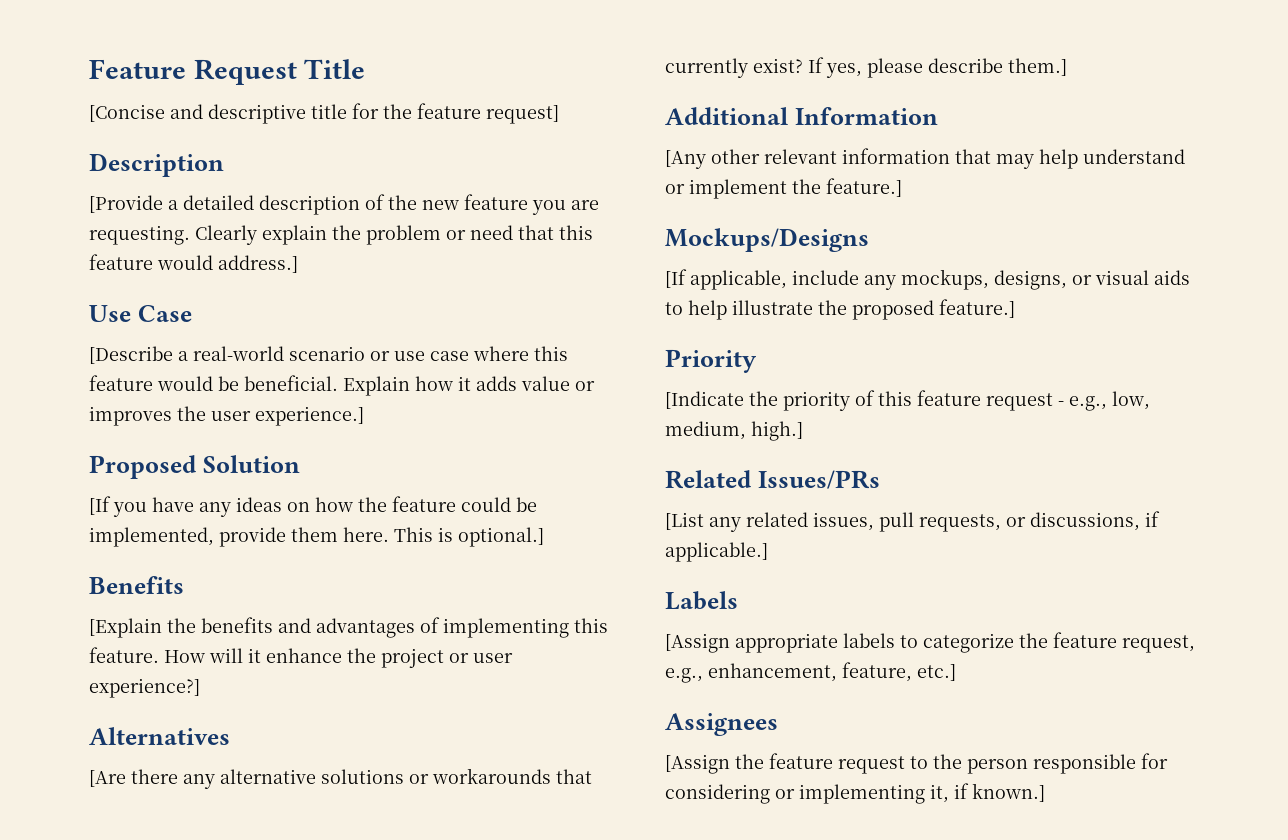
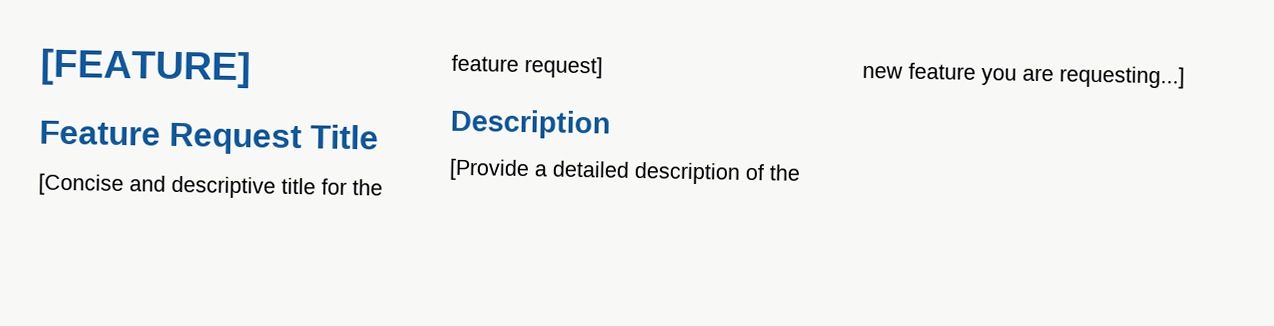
(89, 69) none -> [40,48,251,89] [FEATURE] //
[89,225,593,245] [89,254,298,273] [89,305,192,322] [89,346,568,364] [89,375,595,396] [89,406,364,426] [89,455,300,479] [89,496,537,517] [89,527,544,547] [89,576,184,594] [89,617,608,638] [89,647,513,668] [89,678,200,698] [89,727,230,745] [89,768,592,789] [665,57,1067,78] [665,107,938,125] [665,148,1185,169] [665,178,902,199] [665,228,869,252] [665,269,1190,290] [665,299,1015,320] [665,349,757,373] [665,390,1150,411] [665,421,803,441] [665,470,880,489] [665,511,1160,532] [665,542,768,562] [665,591,738,610] [665,632,1195,653] [665,662,956,683] [665,713,778,736] [665,753,1168,774] [665,783,1045,804] requesting. Clearly explain the problem or need that this feature would address.] // Use Case // [Describe a real-world scenario or use case where this feature would be beneficial. Explain how it adds value or improves the user experience.] // Proposed Solution // [If you have any ideas on how the feature could be implemented, provide them here. This is optional.] // Benefits // [Explain the benefits and advantages of implementing this feature. How will it enhance the project or user experience?] // Alternatives // [Are there any alternative solutions or workarounds that currently exist? If yes, please describe them.] // Additional Information // [Any other relevant information that may help understand or implement the feature.] // Mockups/Designs // [If applicable, include any mockups, designs, or visual aids to help illustrate the proposed feature.] // Priority // [Indicate the priority of this feature request - e.g., low, medium, high.] // Related Issues/PRs // [List any related issues, pull requests, or discussions, if applicable.] // Labels // [Assign appropriate labels to categorize the feature request, e.g., enhancement, feature, etc.] // Assignees // [Assign the feature request to the person responsible for considering or implementing it, if known.] -> [1059,65,1185,89] requesting...]

